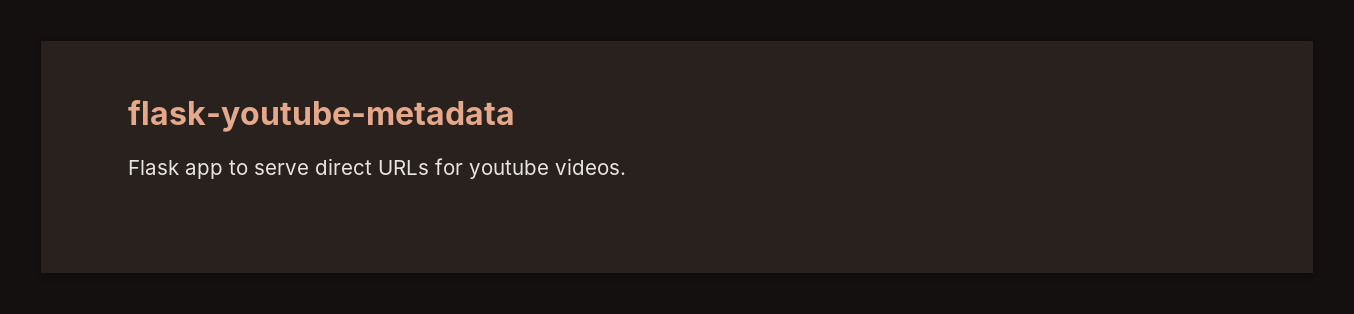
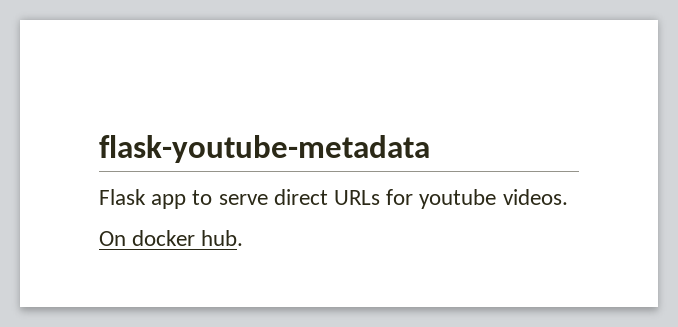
(626, 166) none -> [99,230,244,246] // On docker hub.

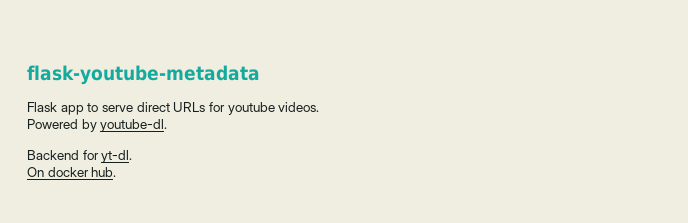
(568, 197) none -> [27,119,168,132] [27,150,133,163] // Powered by youtube-dl. // Backend for yt-dl.

